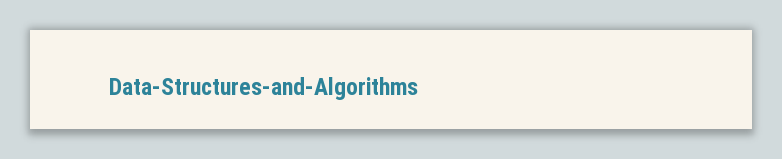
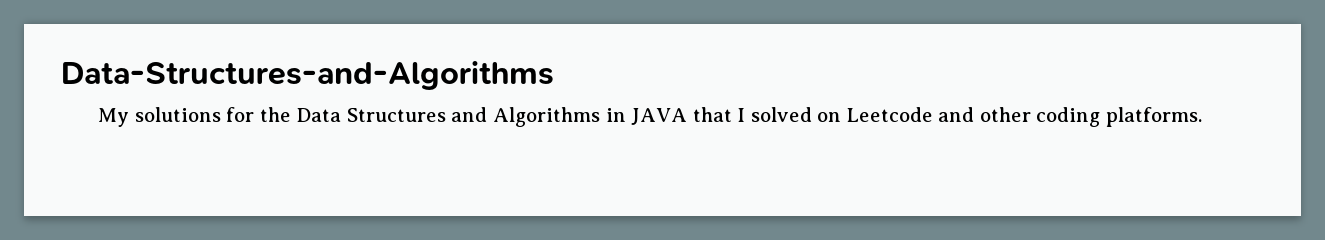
(418, 88) none -> [98,107,1202,127] // My solutions for the Data Structures and Algorithms in JAVA that I solved on Leetcode and other coding platforms.

